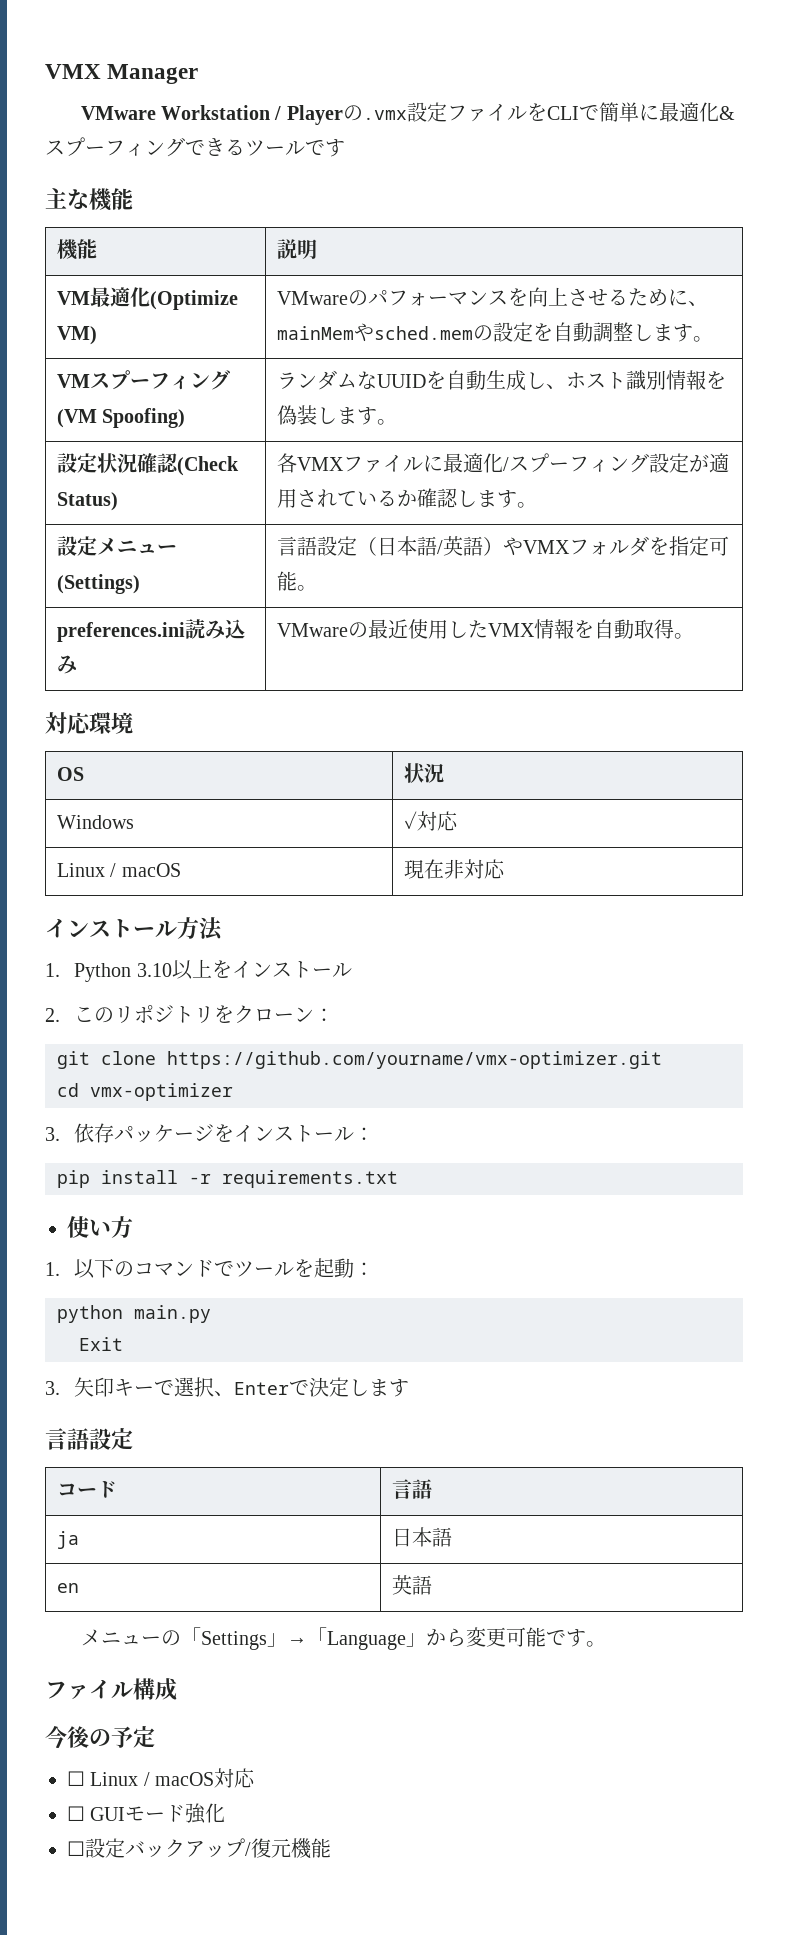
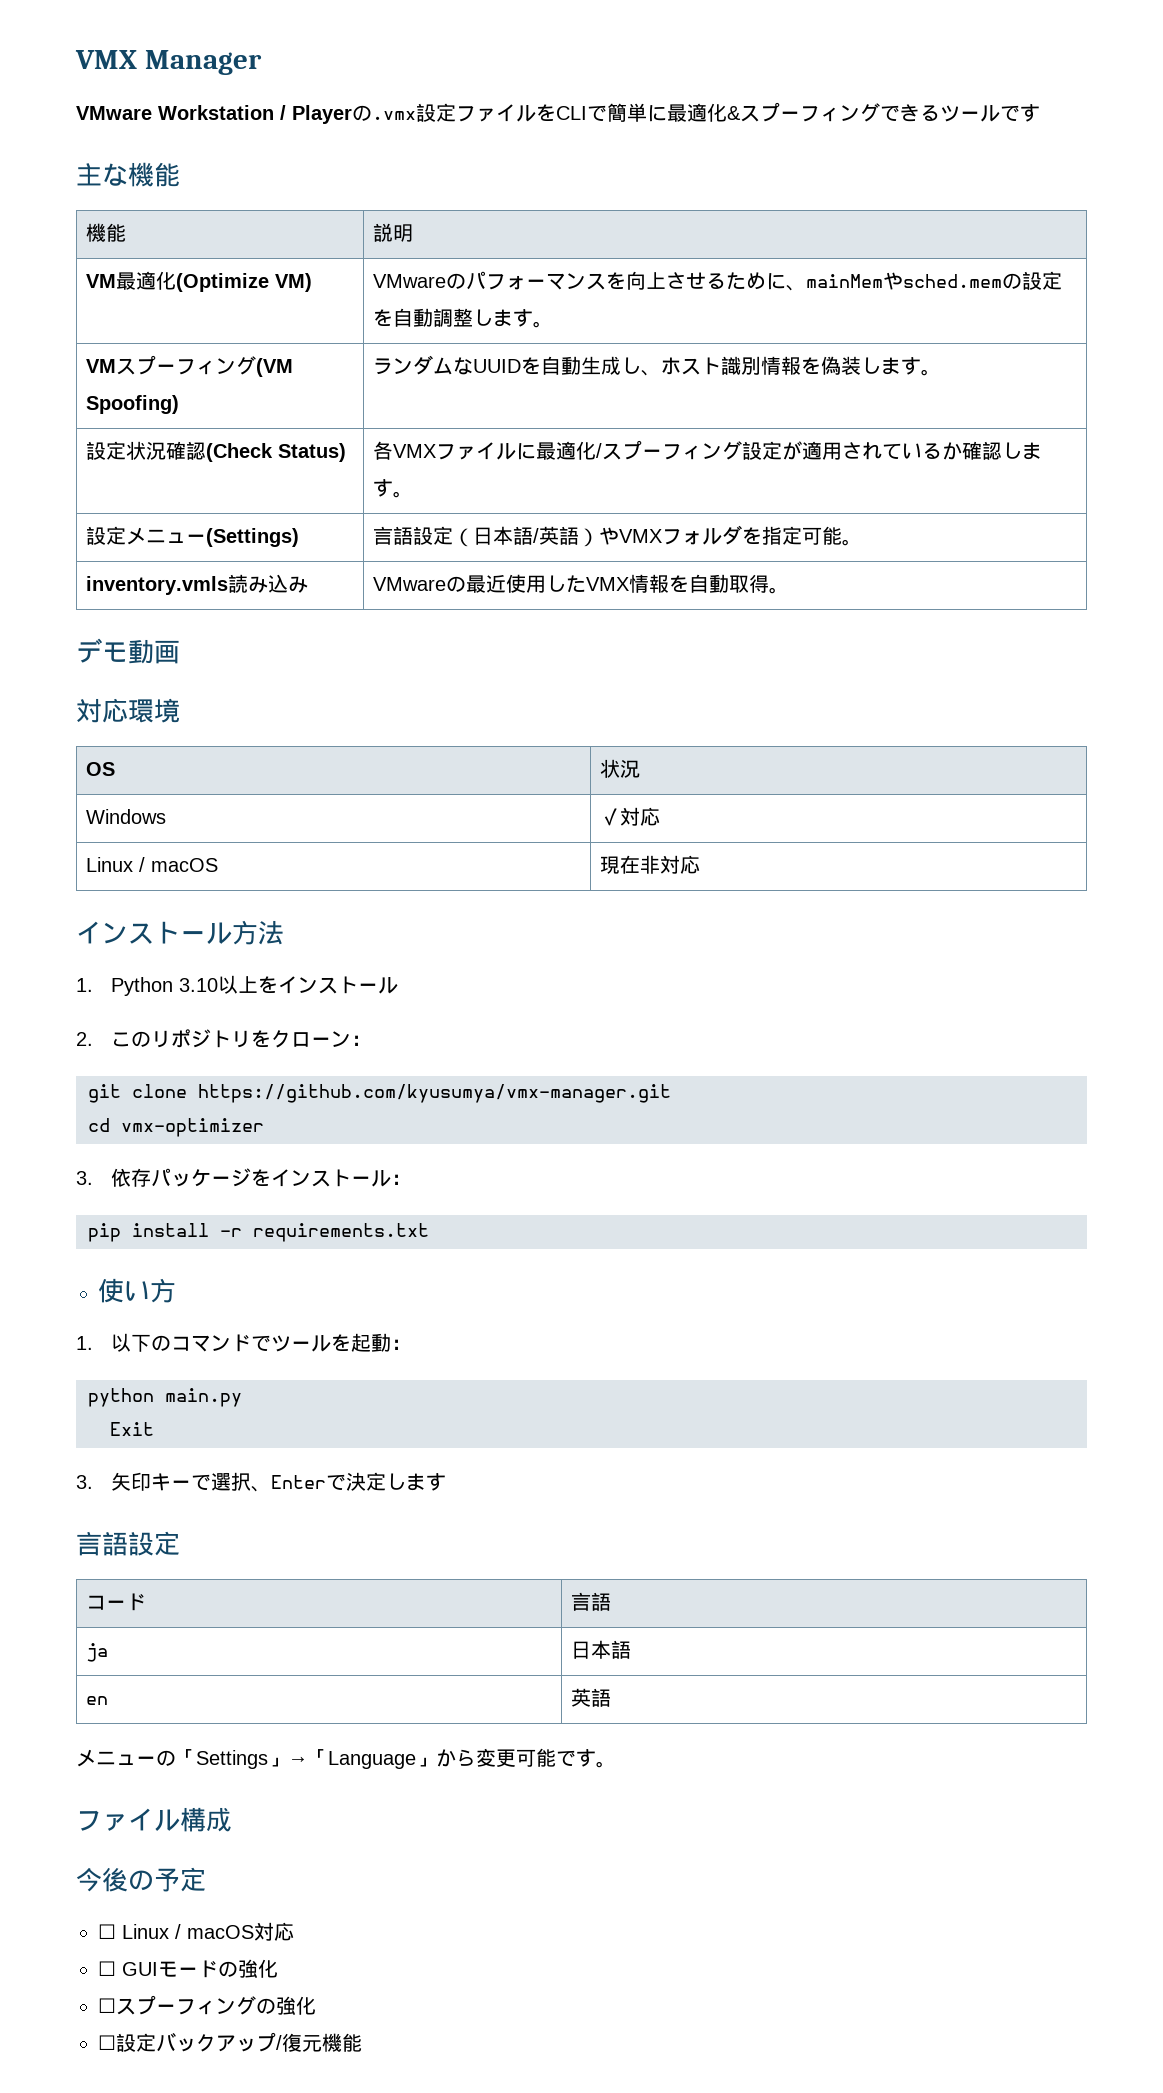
[56,622,185,642] preferences.ini -> [85,576,228,595] inventory.vmls
(694, 636) none -> [76,638,180,664] // デモ動画
[167,1051,662,1069] https://github.com/yourname/vmx-optimizer.git -> [198,1084,671,1103] https://github.com/kyusumya/vmx-manager.git
(186, 1813) none -> [218,1959,278,1979] [98,1995,276,2015] の強化 // ☐スプーフィングの

